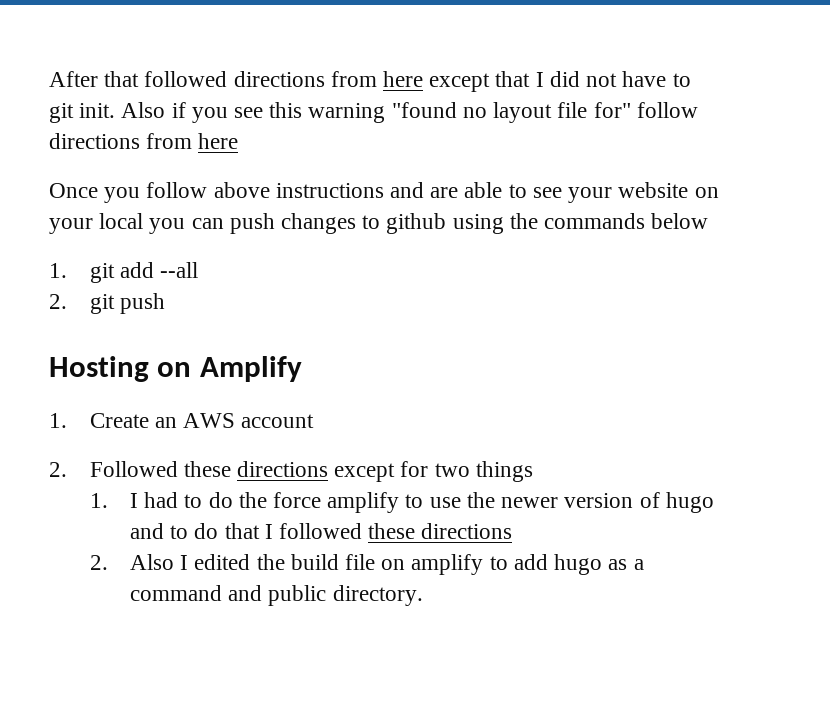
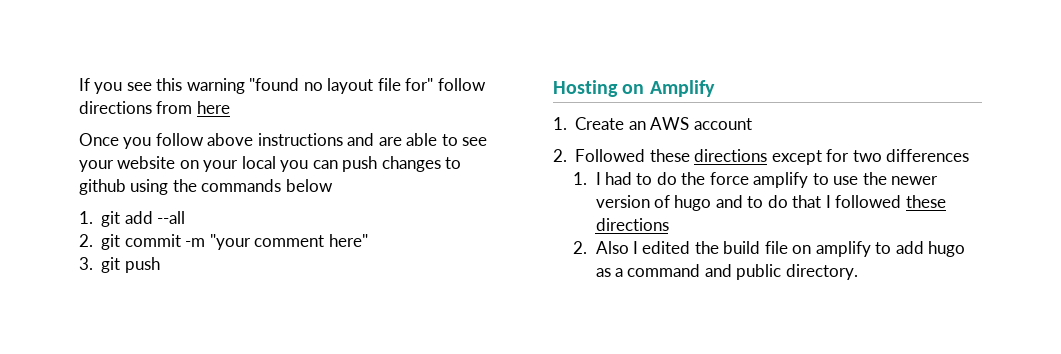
[49,71,691,92] [49,102,186,123] After that followed directions from here except that I did not have to git init. Also if -> [79,78,90,91] If
(115, 304) none -> [124,234,368,250] [79,257,121,273] commit -m "your comment here" // 3. git
[475,461,533,482] things -> [885,149,969,162] differences

